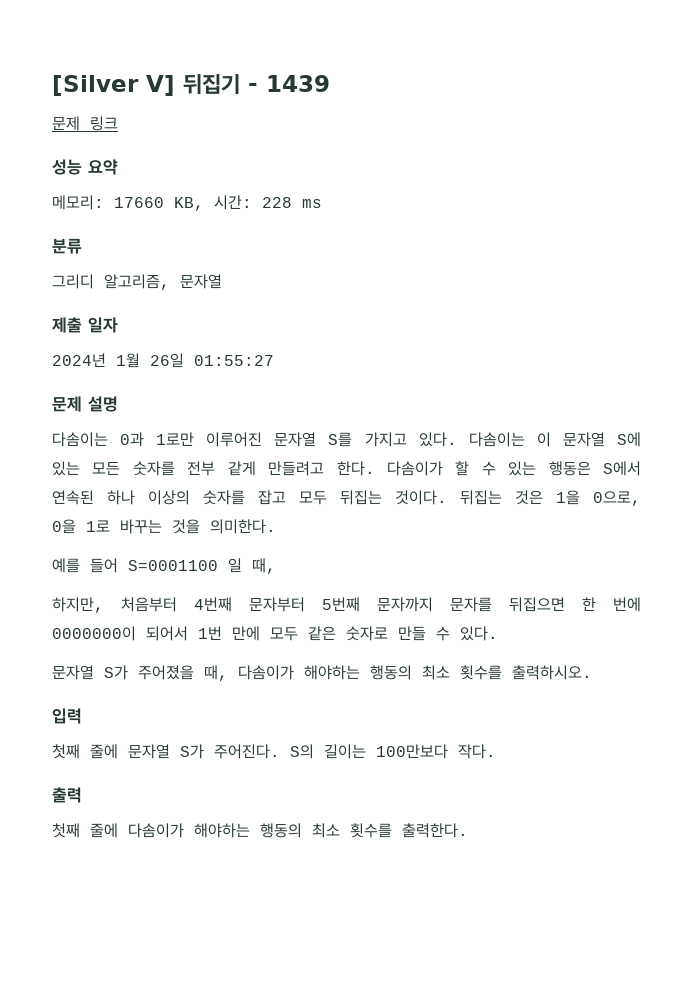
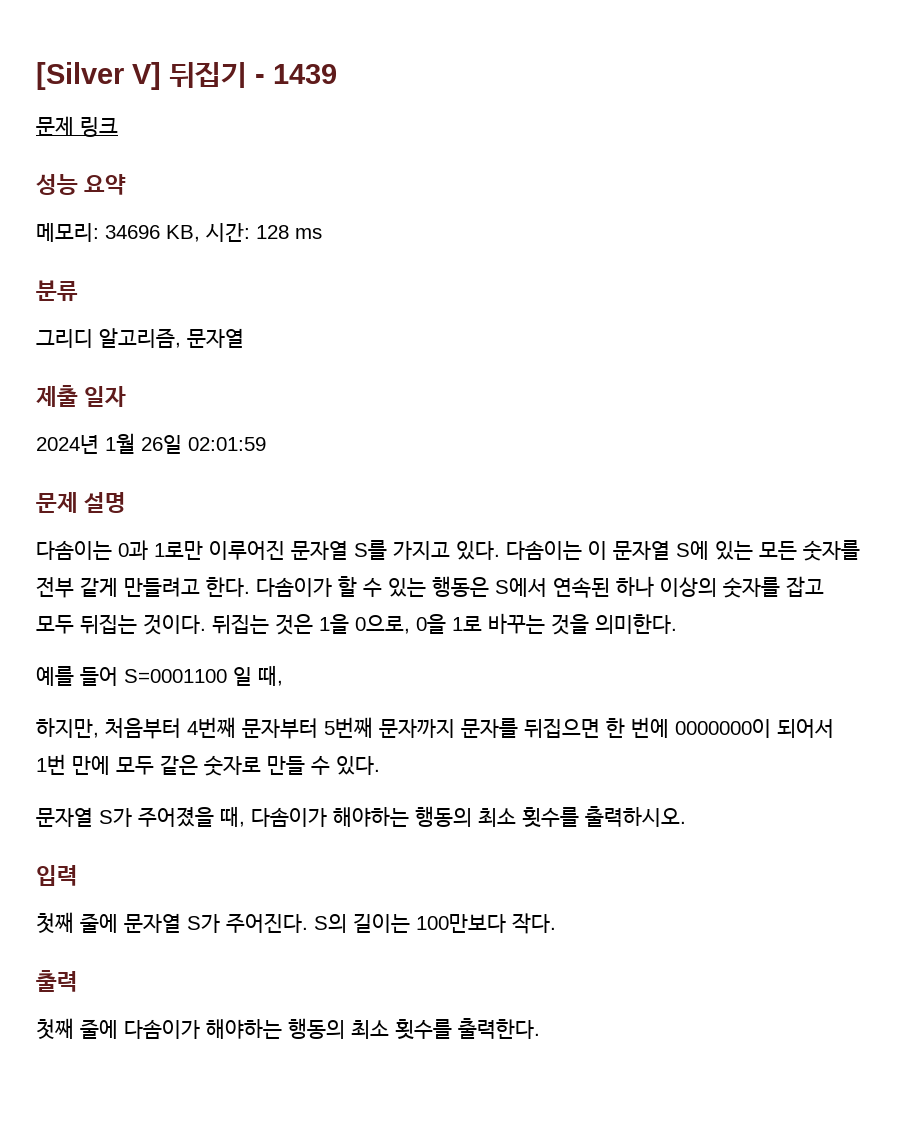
[114,197,164,208] 17660 -> [105,225,160,239] 34696
[262,197,292,208] 228 -> [256,225,289,239] 128
[194,355,274,366] 01:55:27 -> [188,437,266,451] 02:01:59

